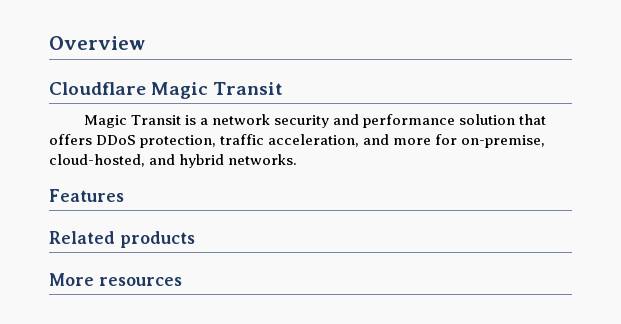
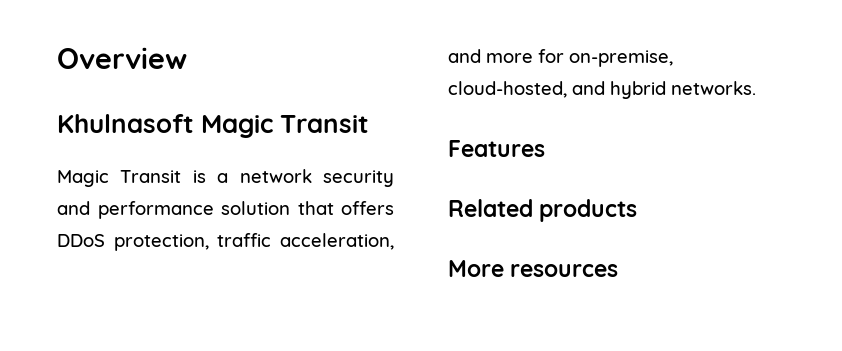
[49,82,146,95] Cloudflare -> [57,114,194,133] Khulnasoft

